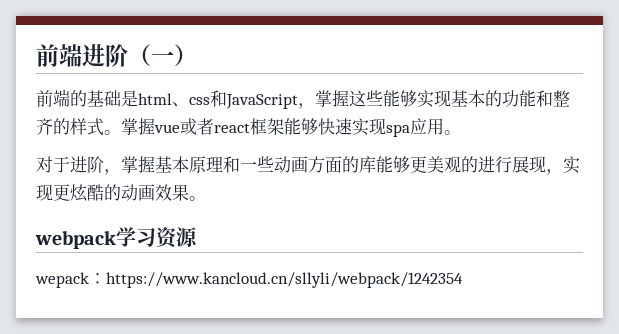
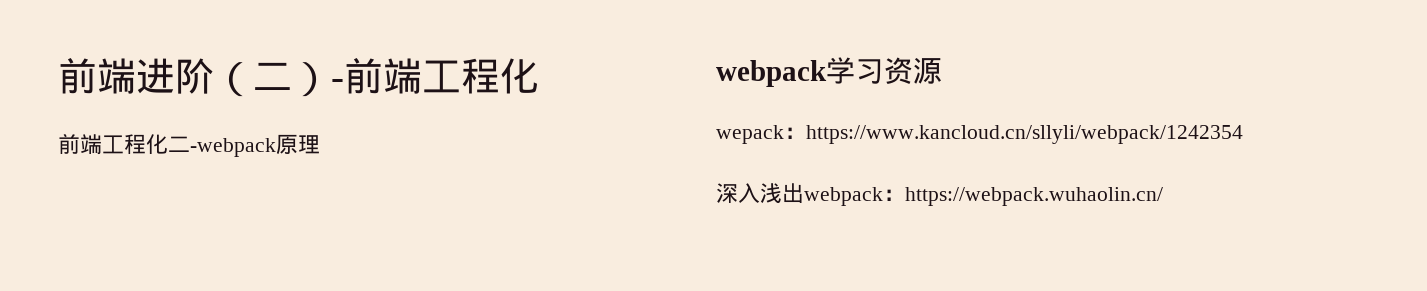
[151,51,174,64] 一 -> [253,62,292,90] 二
[36,89,570,109] [36,118,461,137] [36,156,580,175] [36,184,206,202] // 前端的基础是html、css和JavaScript，掌握这些能够实现基本的功能和整齐的样式。掌握vue或者react框架能够快速实现spa应用。 // 对于进阶，掌握基本原理和一些动画方面的库能够更美观的进行展现，实现更炫酷的动画效果。 -> [331,58,539,94] [58,133,320,157] -前端工程化 // 前端工程化二-webpack原理
(463, 280) none -> [716,183,1163,206] // 深入浅出webpack：https://webpack.wuhaolin.cn/

